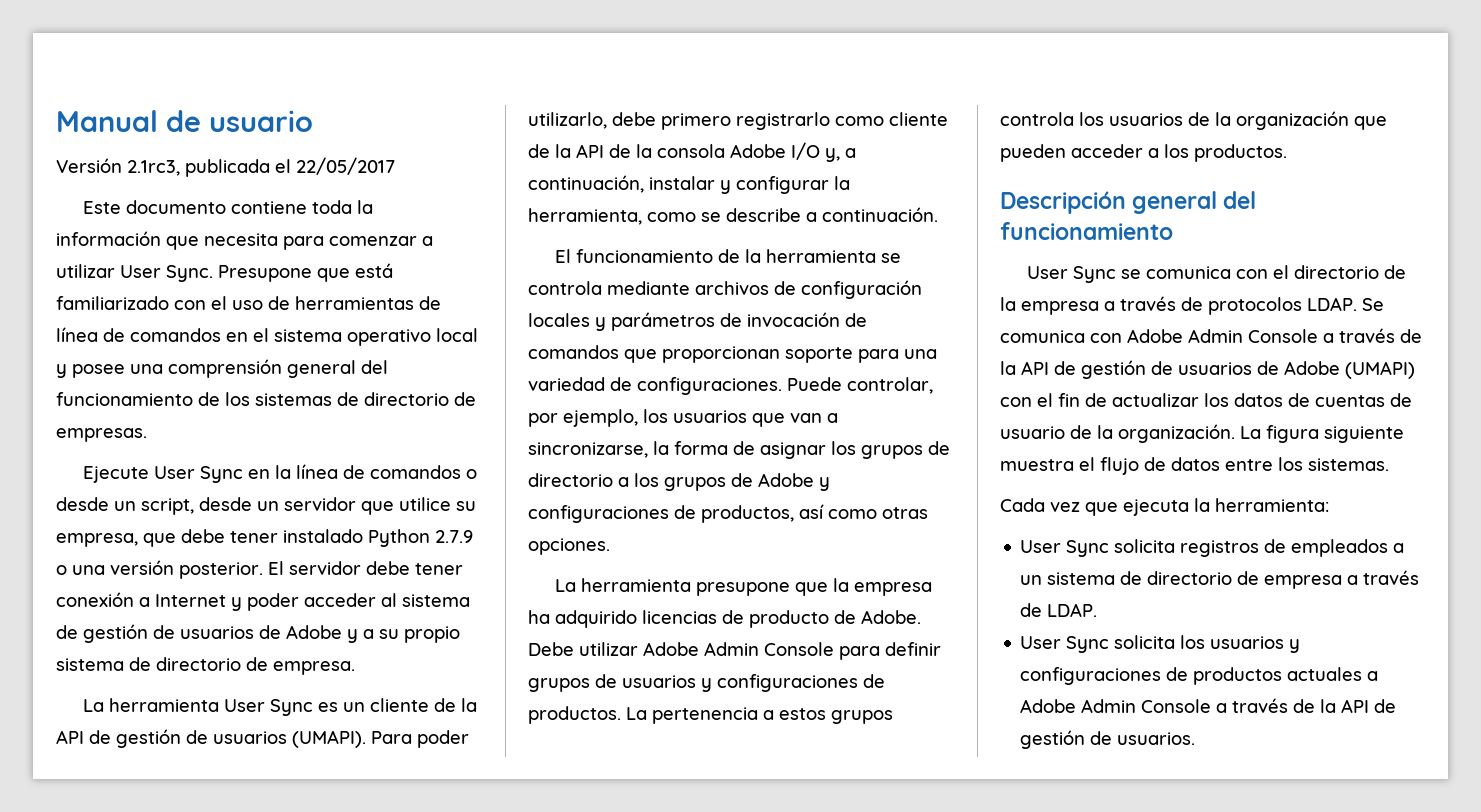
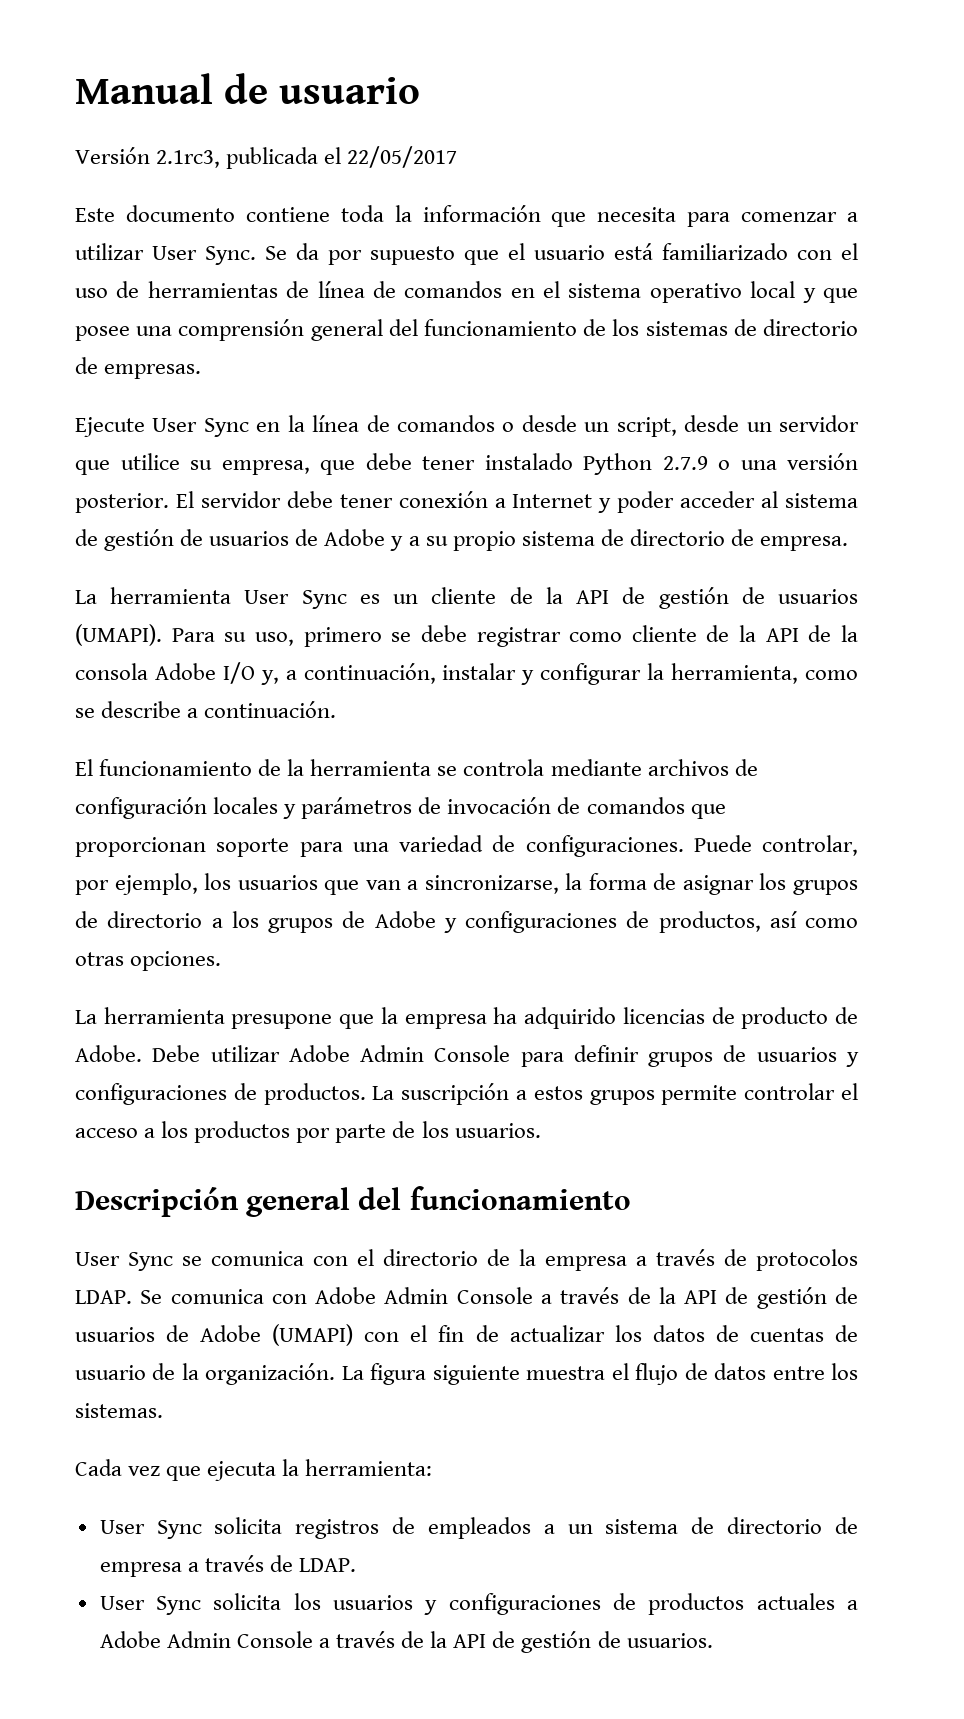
[218,265,350,282] Presupone que -> [265,243,605,265] Se da por supuesto que el usuario
(67, 371) none -> [822,288,858,303] que
[417,730,469,748] [528,112,830,130] poder utilizarlo, debe primero registrarlo -> [224,625,561,647] su uso, primero se debe registrar
[652,707,758,724] pertenencia -> [401,1083,510,1105] suscripción
[1000,111,1387,130] [1000,144,1287,162] controla los usuarios de la organización que pueden acceder a los productos. -> [661,1083,858,1105] [75,1121,541,1143] permite controlar el acceso a los productos por parte de los usuarios.

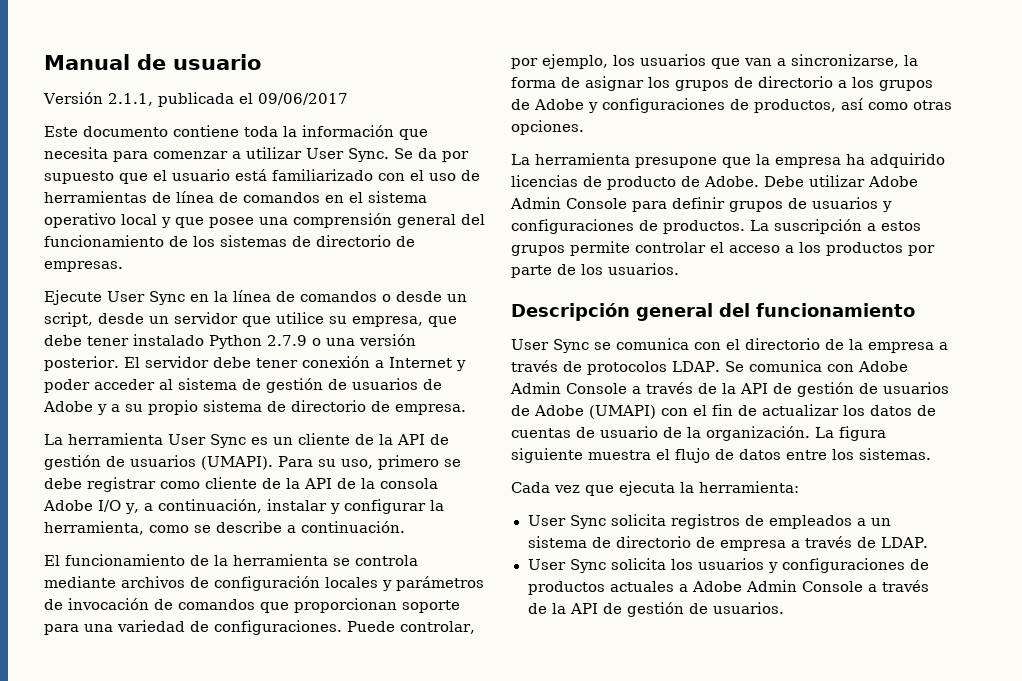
[156,150,221,168] 2.1rc3, -> [107,93,153,106] 2.1.1,
[347,146,458,168] 22/05/2017 -> [257,93,348,105] 09/06/2017

